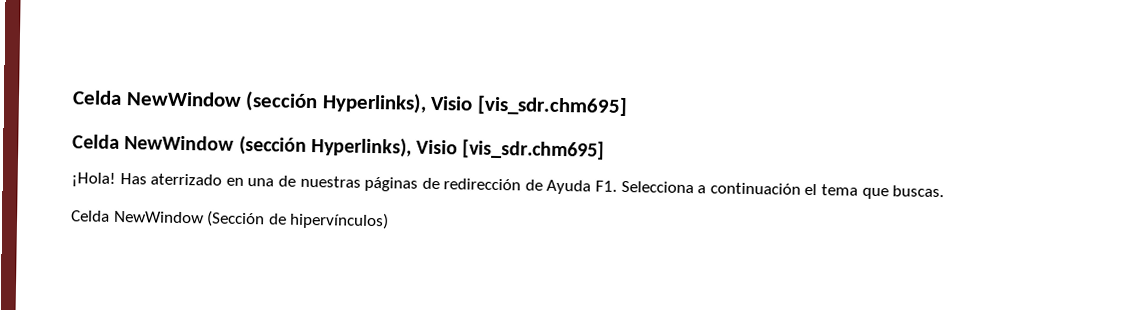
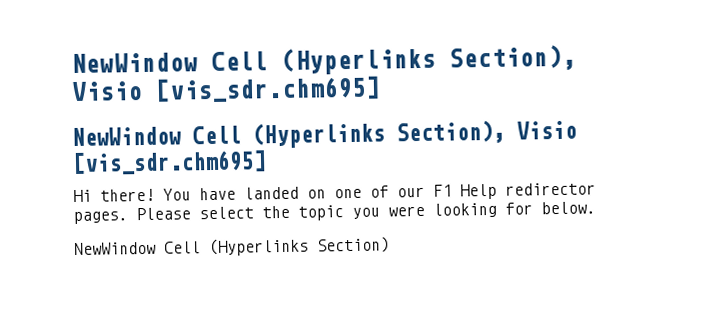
[72,90,628,117] [72,134,606,160] [71,172,945,200] [71,210,390,230] Celda NewWindow (sección Hyperlinks), Visio [vis_sdr.chm695] // Celda NewWindow (sección Hyperlinks), Visio [vis_sdr.chm695] // ¡Hola! Has aterrizado en una de nuestras páginas de redirección de Ayuda F1. Selecciona a continuación el tema que buscas. // Celda NewWindow (Sección de hipervínculos) -> [71,44,576,75] [71,75,381,103] [72,119,577,149] [72,150,266,176] [73,182,596,203] [73,201,596,225] [74,236,390,257] NewWindow Cell (Hyperlinks Section), Visio [vis_sdr.chm695] // NewWindow Cell (Hyperlinks Section), Visio [vis_sdr.chm695] // Hi there! You have landed on one of our F1 Help redirector pages. Please select the topic you were looking for below. // NewWindow Cell (Hyperlinks Section)

